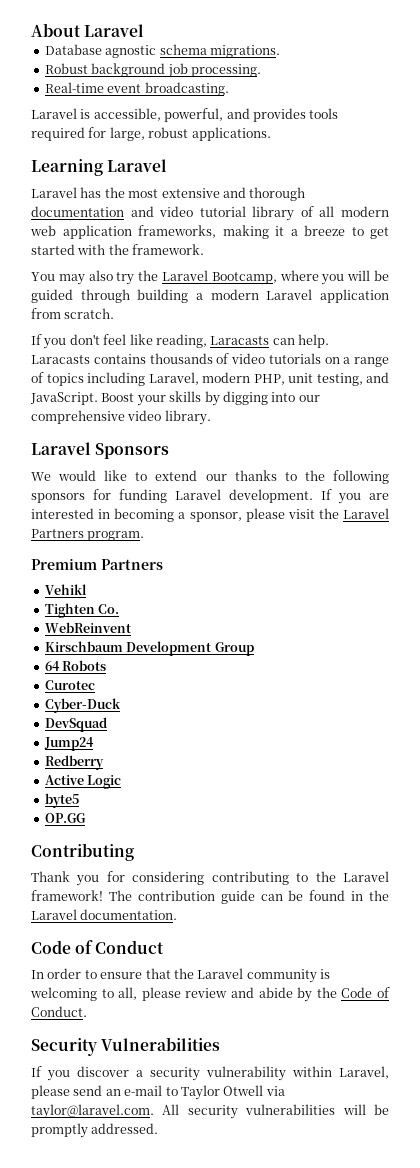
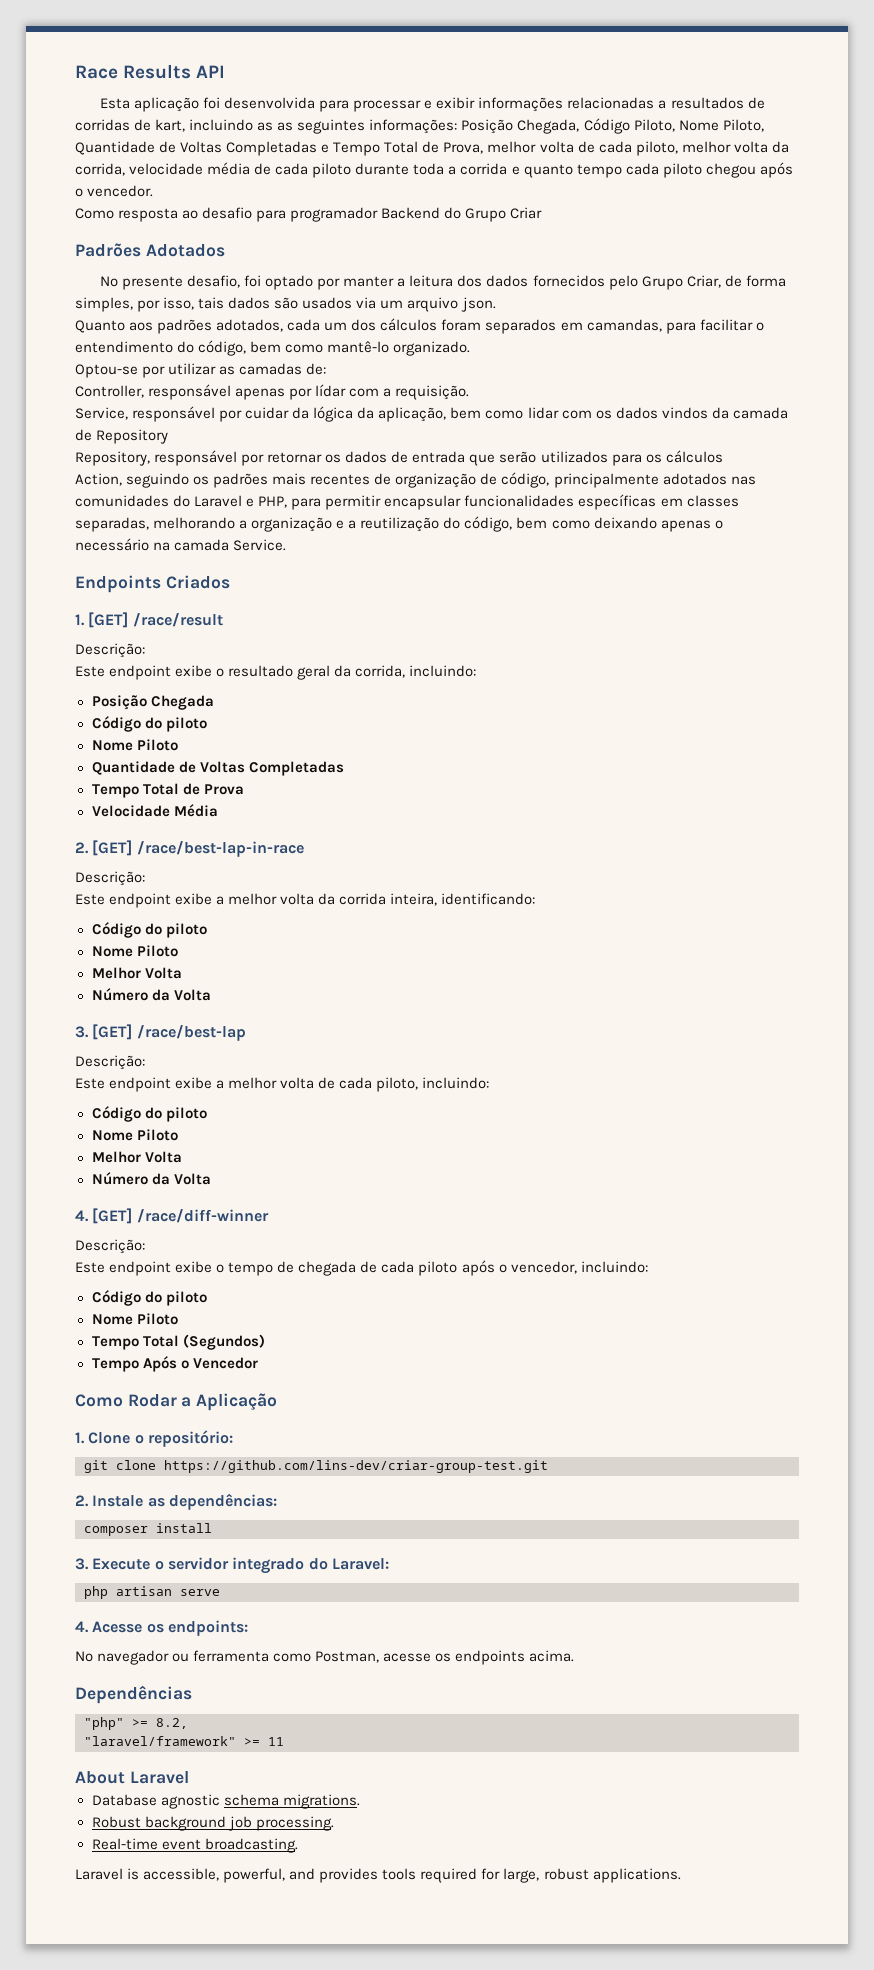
(31, 30) none -> [75,64,226,79] [99,97,765,112] [75,118,764,134] [75,141,789,156] [75,162,793,178] [75,185,154,197] [75,207,543,222] [75,243,225,257] [99,275,786,290] [75,297,496,312] [75,318,764,334] [75,340,471,356] [75,363,327,378] [75,384,470,400] [75,406,788,422] [75,429,169,444] [75,450,723,466] [75,472,756,488] [75,494,739,510] [75,516,723,532] [75,538,287,551] [75,575,230,593] [75,612,223,628] [75,643,145,658] [75,665,477,680] [91,695,214,710] [91,716,207,732] [91,739,178,751] [91,761,344,776] [91,783,244,798] [91,804,218,817] [75,840,304,857] [75,871,145,886] [75,893,536,908] [91,922,207,938] [91,945,178,957] [91,967,182,979] [91,988,211,1001] [75,1024,246,1041] [75,1055,145,1070] [75,1077,490,1092] [91,1106,207,1122] [91,1129,178,1141] [91,1151,182,1163] [91,1172,211,1185] [75,1208,269,1224] [75,1239,145,1254] [75,1260,648,1276] [91,1290,207,1306] [91,1313,178,1325] [91,1334,265,1350] [91,1356,258,1372] [75,1393,278,1411] [75,1430,233,1447] [84,1460,548,1473] [75,1493,277,1510] [84,1523,212,1536] [75,1557,389,1574] [84,1586,220,1599] [75,1620,248,1636] [75,1650,575,1665] [75,1685,192,1704] [84,1717,188,1730] [84,1736,284,1746] Race Results API // Esta aplicação foi desenvolvida para processar e exibir informações relacionadas a resultados de corridas de kart, incluindo as as seguintes informações: Posição Chegada, Código Piloto, Nome Piloto, Quantidade de Voltas Completadas e Tempo Total de Prova, melhor volta de cada piloto, melhor volta da corrida, velocidade média de cada piloto durante toda a corrida e quanto tempo cada piloto chegou após o vencedor. // Como resposta ao desafio para programador Backend do Grupo Criar // Padrões Adotados // No presente desafio, foi optado por manter a leitura dos dados fornecidos pelo Grupo Criar, de forma simples, por isso, tais dados são usados via um arquivo json. // Quanto aos padrões adotados, cada um dos cálculos foram separados em camandas, para facilitar o entendimento do código, bem como mantê-lo organizado. // Optou-se por utilizar as camadas de: // Controller, responsável apenas por lídar com a requisição. // Service, responsável por cuidar da lógica da aplicação, bem como lidar com os dados vindos da camada de Repository // Repository, responsável por retornar os dados de entrada que serão utilizados para os cálculos // Action, seguindo os padrões mais recentes de organização de código, principalmente adotados nas comunidades do Laravel e PHP, para permitir encapsular funcionalidades específicas em classes separadas, melhorando a organização e a reutilização do código, bem como deixando apenas o necessário na camada Service. // Endpoints Criados // 1. [GET] /race/result // Descrição: // Este endpoint exibe o resultado geral da corrida, incluindo: // Posição Chegada // Código do piloto // Nome Piloto // Quantidade de Voltas Completadas // Tempo Total de Prova // Velocidade Média // 2. [GET] /race/best-lap-in-race // Descrição: // Este endpoint exibe a melhor volta da corrida inteira, identificando: // Código do piloto // Nome Piloto // Melhor Volta // Número da Volta // 3. [GET] /race/best-lap // Descrição: // Este endpoint exibe a melhor volta de cada piloto, incluindo: // Código do piloto // Nome Piloto // Melhor Volta // Número da Volta // 4. [GET] /race/diff-winner // Descrição: // Este endpoint exibe o tempo de chegada de cada piloto após o vencedor, incluindo: // Código do piloto // Nome Piloto // Tempo Total (Segundos) // Tempo Após o Vencedor // Como Rodar a Aplicação // 1. Clone o repositório: // git clone https://github.com/lins-dev/criar-group-test.git // 2. Instale as dependências: // composer install // 3. Execute o servidor integrado do Laravel: // php artisan serve // 4. Acesse os endpoints: // No navegador ou ferramenta como Postman, acesse os endpoints acima. // Dependências // "php" >= 8.2, // "laravel/framework" >= 11 //
[31,159,168,176] [31,187,306,201] [31,206,389,221] [30,225,389,239] [31,244,205,255] [31,270,390,285] [31,289,389,303] [31,308,115,319] [31,334,329,349] [31,353,389,367] [31,372,389,386] [30,391,320,406] [31,410,211,425] [31,442,170,459] [31,470,389,484] [31,489,389,504] [31,508,389,522] [31,529,145,541] [31,558,163,570] [44,584,87,595] [44,603,120,618] [44,622,131,633] [44,641,254,656] [44,660,107,671] [44,680,95,690] [44,698,121,713] [44,717,107,732] [43,737,94,751] [44,755,104,770] [44,775,122,789] [44,793,79,808] [44,813,86,823] [31,843,134,861] [31,871,389,886] [31,890,389,904] [31,909,178,920] [31,940,165,954] [31,968,330,983] [30,987,391,1002] [31,1006,87,1017] [31,1037,221,1056] [31,1066,389,1081] [31,1085,285,1100] [31,1104,389,1119] [31,1123,159,1138] // Learning Laravel // Laravel has the most extensive and thorough documentation and video tutorial library of all modern web application frameworks, making it a breeze to get started with the framework. // You may also try the Laravel Bootcamp, where you will be guided through building a modern Laravel application from scratch. // If you don't feel like reading, Laracasts can help. Laracasts contains thousands of video tutorials on a range of topics including Laravel, modern PHP, unit testing, and JavaScript. Boost your skills by digging into our comprehensive video library. // Laravel Sponsors // We would like to extend our thanks to the following sponsors for funding Laravel development. If you are interested in becoming a sponsor, please visit the Laravel Partners program. // Premium Partners // Vehikl // Tighten Co. // WebReinvent // Kirschbaum Development Group // 64 Robots // Curotec // Cyber-Duck // DevSquad // Jump24 // Redberry // Active Logic // byte5 // OP.GG // Contributing // Thank you for considering contributing to the Laravel framework! The contribution guide can be found in the Laravel documentation. // Code of Conduct // In order to ensure that the Laravel community is welcoming to all, please review and abide by the Code of Conduct. // Security Vulnerabilities // If you discover a security vulnerability within Laravel, please send an e-mail to Taylor Otwell via taylor@laravel.com. All security vulnerabilities will be promptly addressed. -> (681, 1875) none

